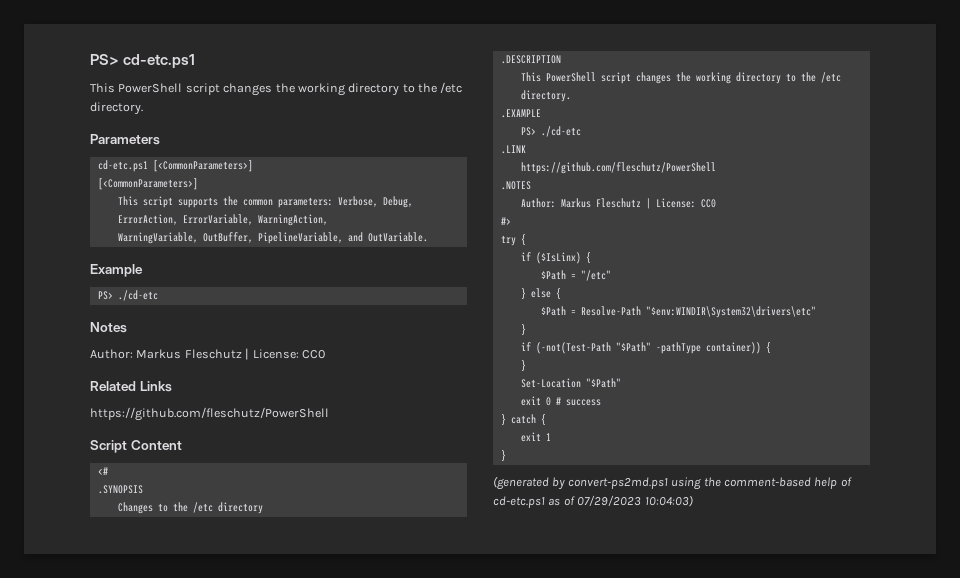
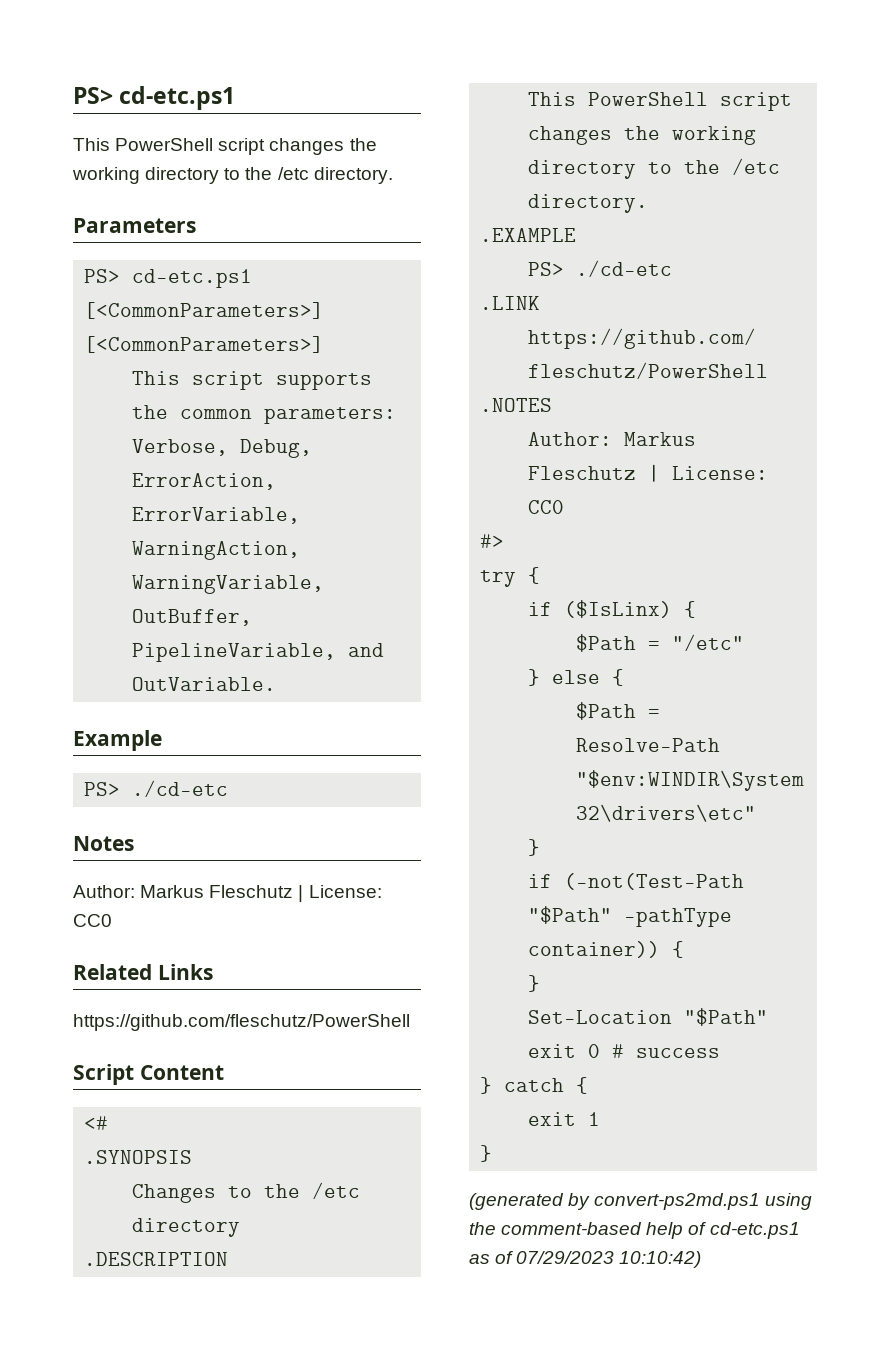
(160, 139) none -> [84,269,121,283] PS>
[644,495,693,507] 10:04:03) -> [619,1251,702,1268] 10:10:42)

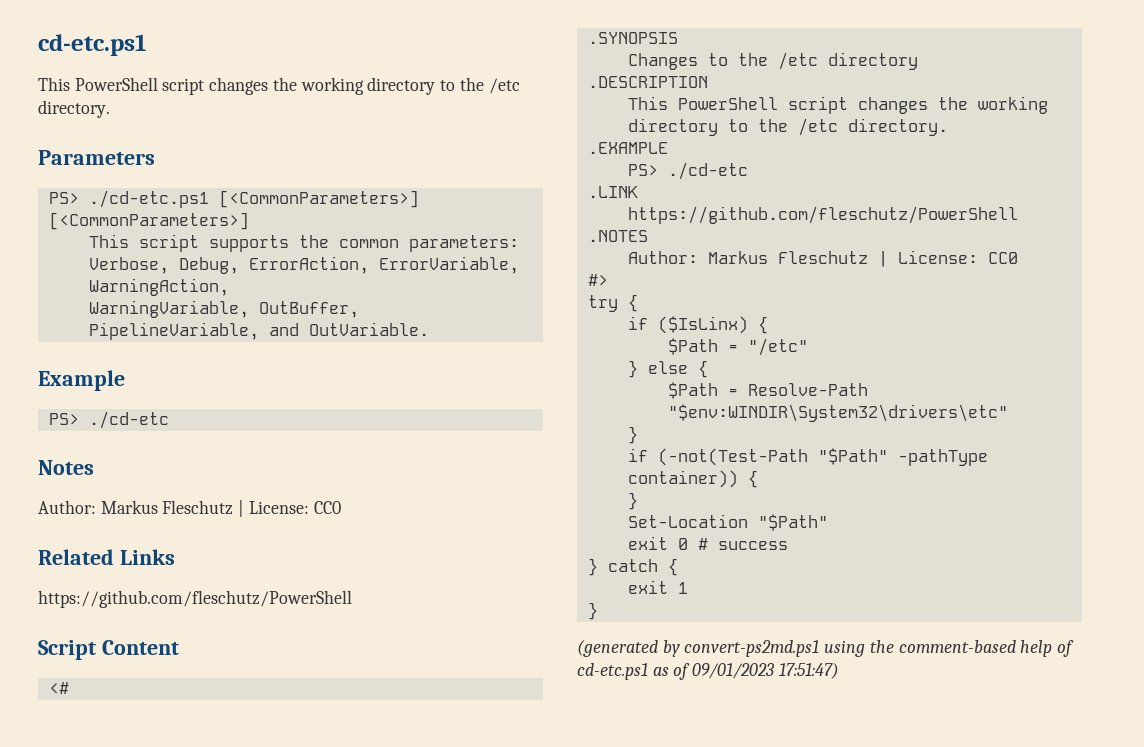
[73,87,113,104] PS> -> (38, 45) none
[132,269,253,288] cd-etc.ps1 -> [88,190,209,208] ./cd-etc.ps1
[516,1251,702,1268] 07/29/2023 10:10:42) -> [692,663,839,679] 09/01/2023 17:51:47)

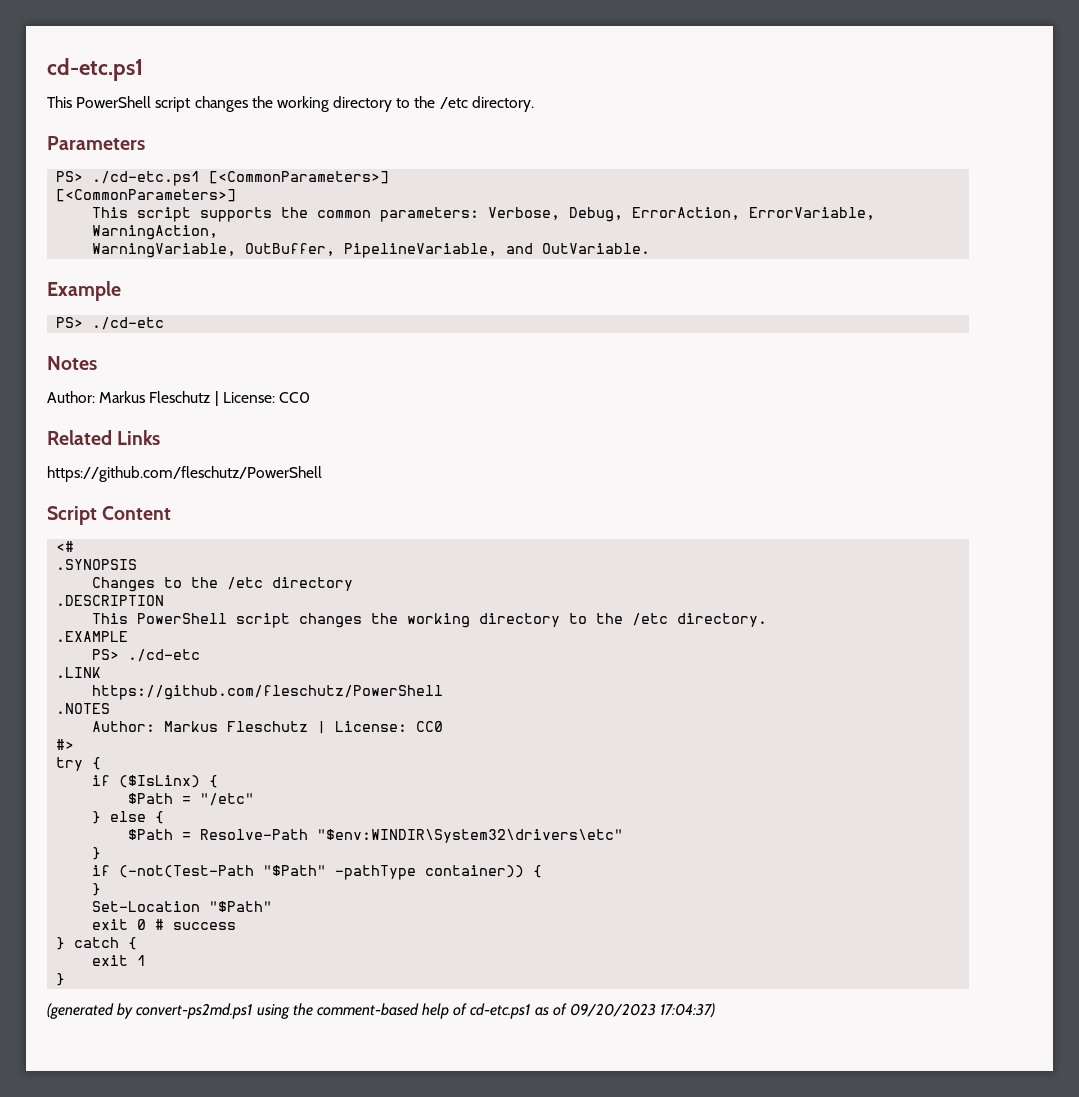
[692,663,839,679] 09/01/2023 17:51:47) -> [570,1003,716,1018] 09/20/2023 17:04:37)

